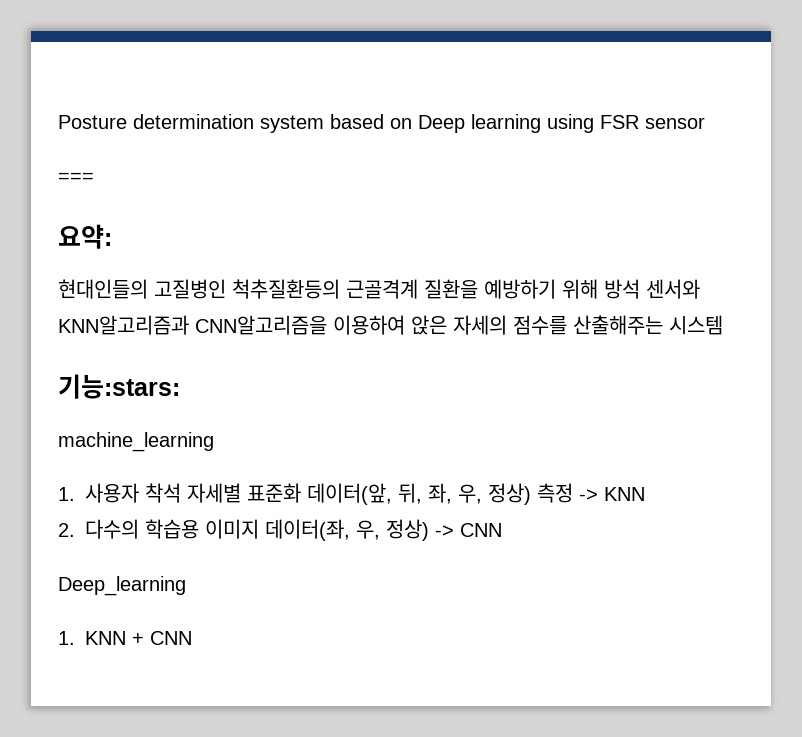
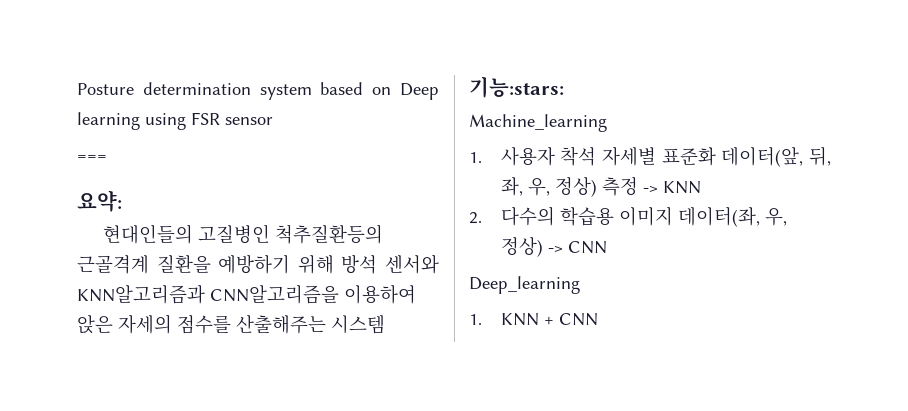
[58,432,214,452] machine_learning -> [469,114,607,132] Machine_learning

